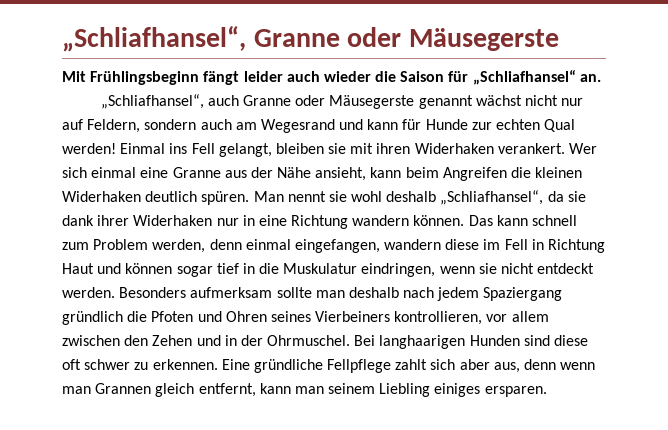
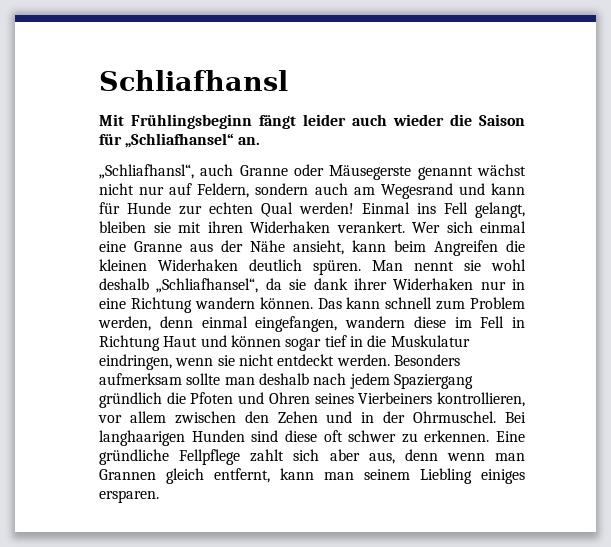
[62,26,559,52] „Schliafhansel“, Granne oder Mäusegerste -> [99,70,288,91] Schliafhansl
[100,94,204,109] „Schliafhansel“, -> [99,164,194,179] „Schliafhansl“,

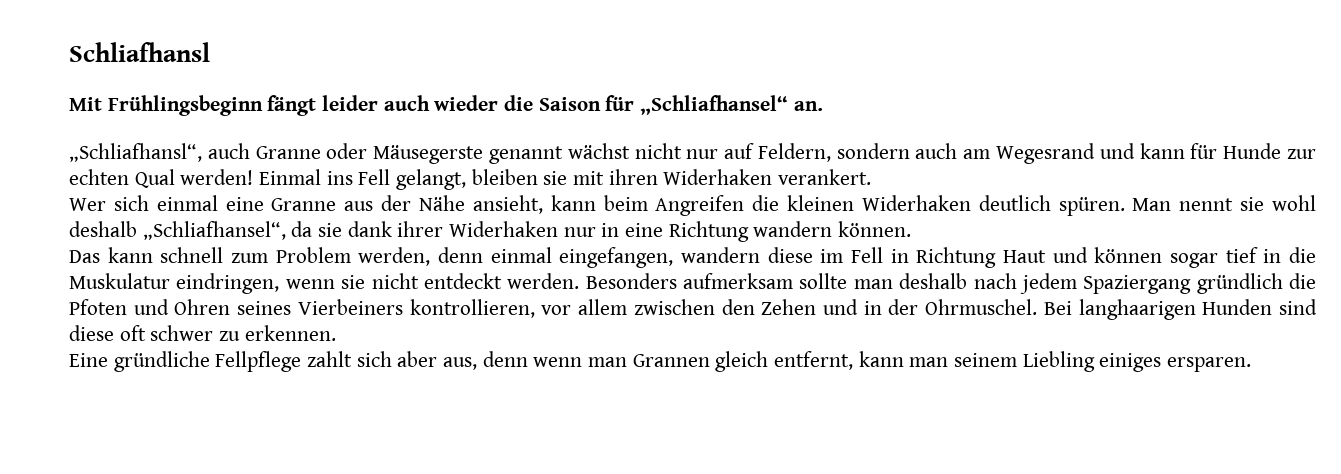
(405, 227) none -> (872, 177) //
(313, 303) none -> (912, 229) //
(490, 436) none -> (336, 333) //

